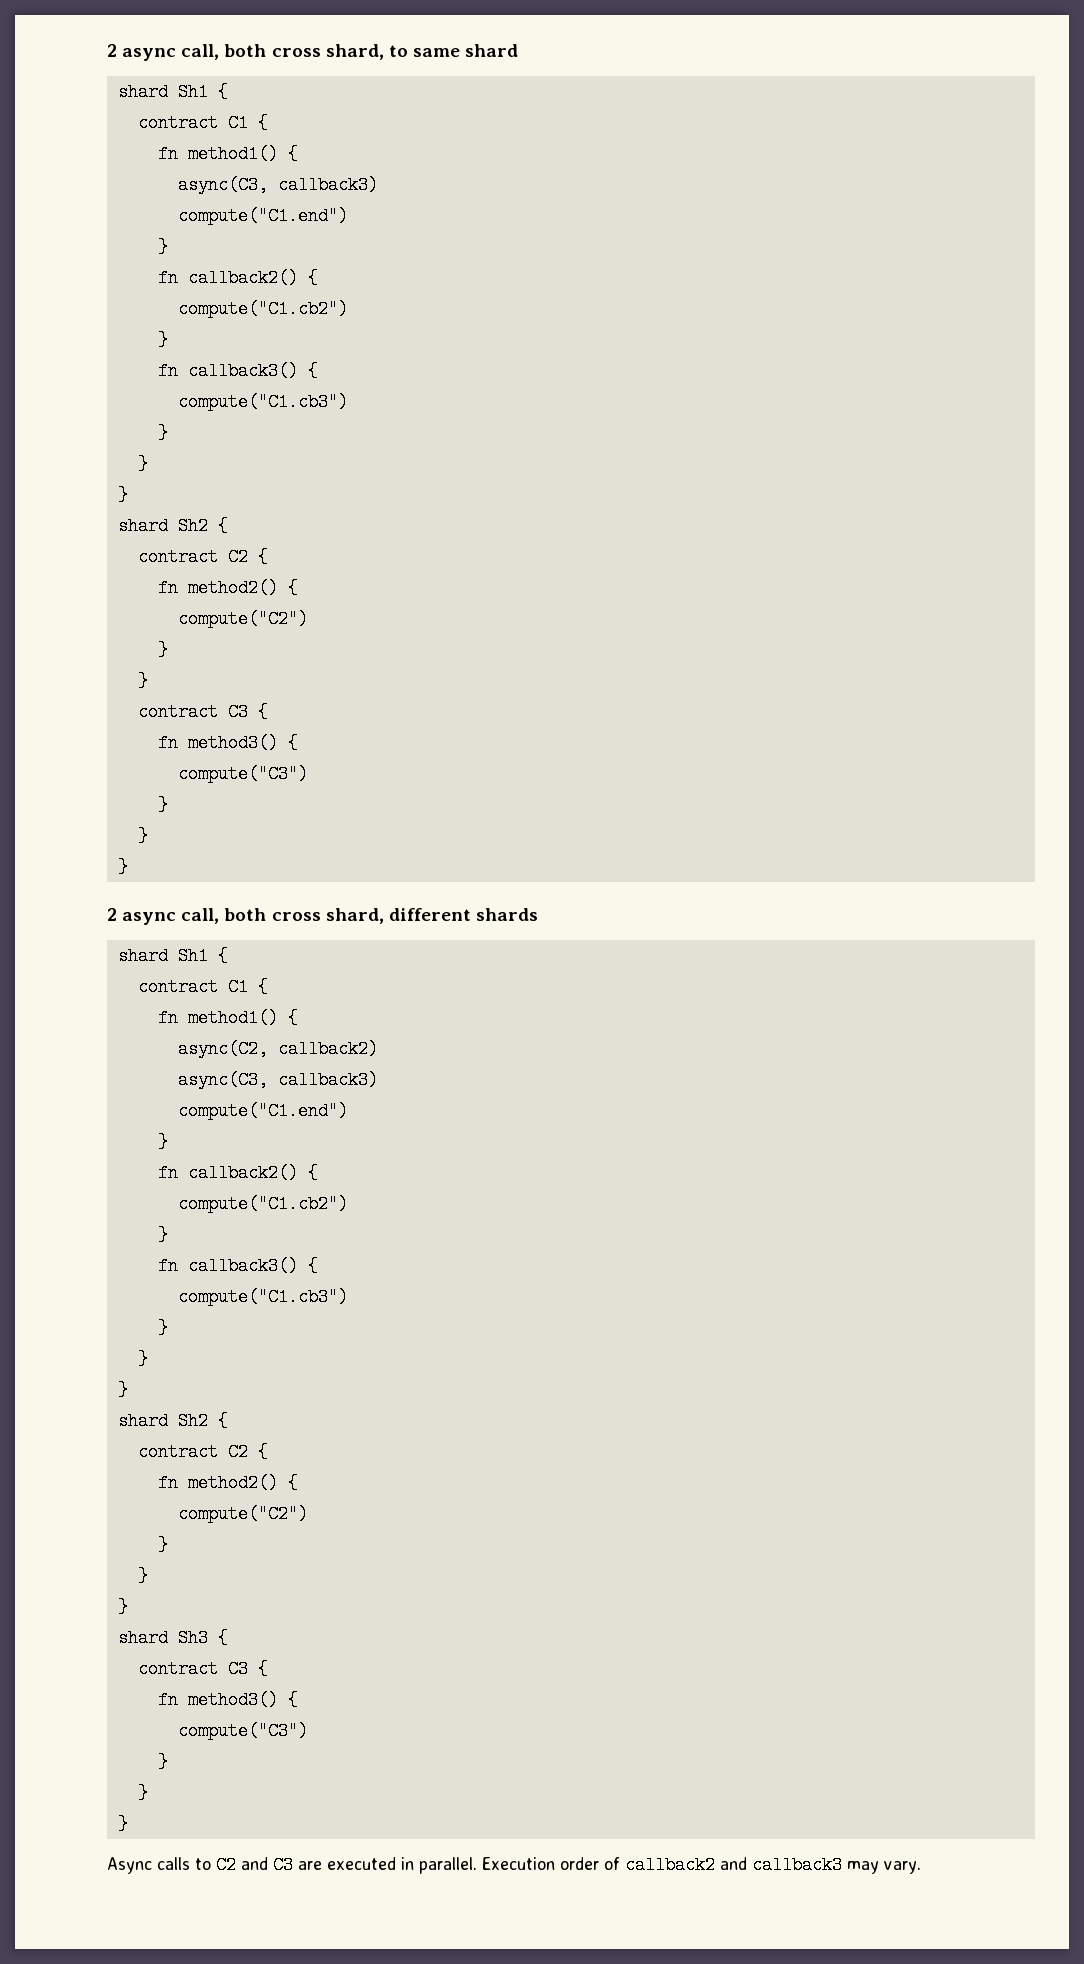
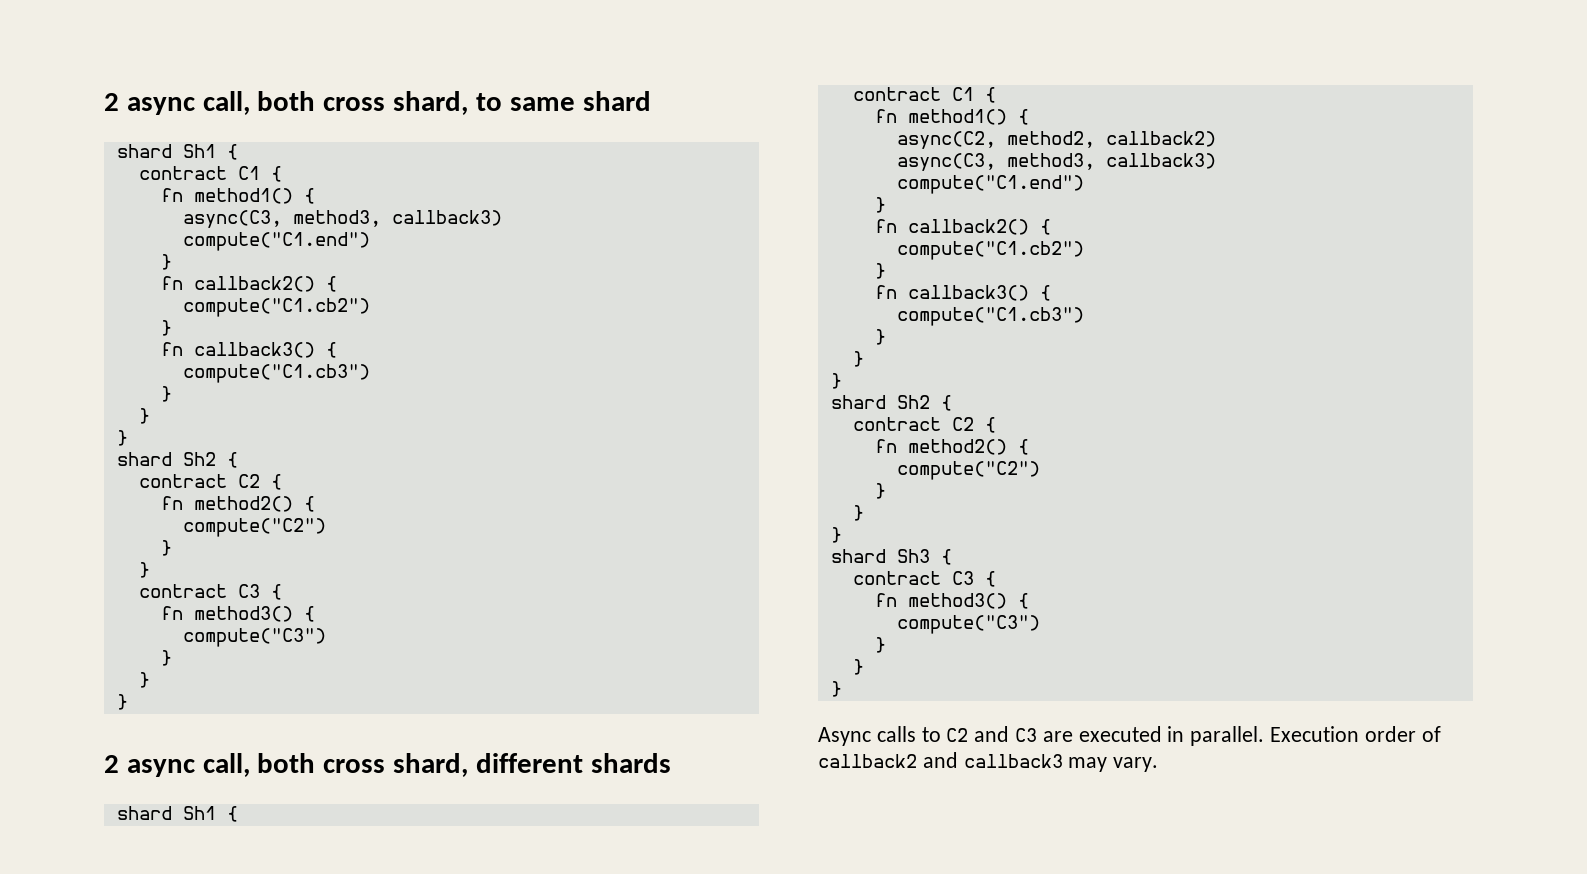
(268, 185) none -> [292,210,381,227] method3,
(268, 1049) none -> [1006,131,1095,148] method2,
(268, 1080) none -> [1006,153,1095,170] method3,

